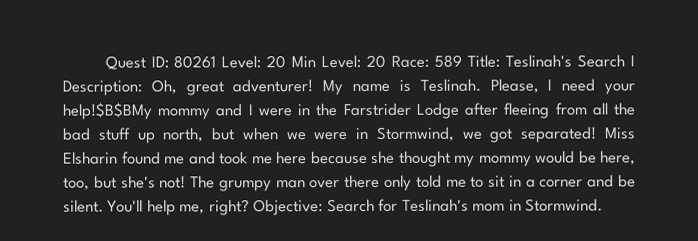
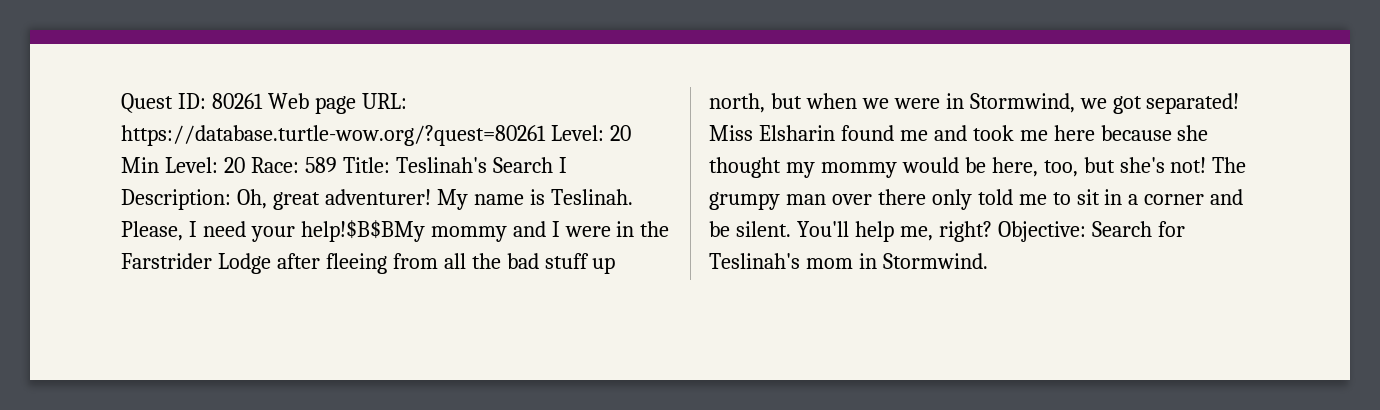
(217, 62) none -> [267,93,407,114] [121,125,546,146] Web page URL: https://database.turtle-wow.org/?quest=80261

